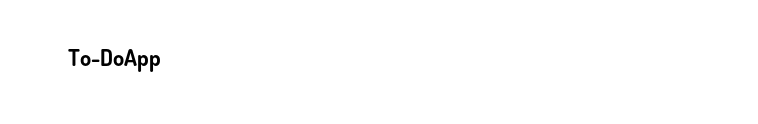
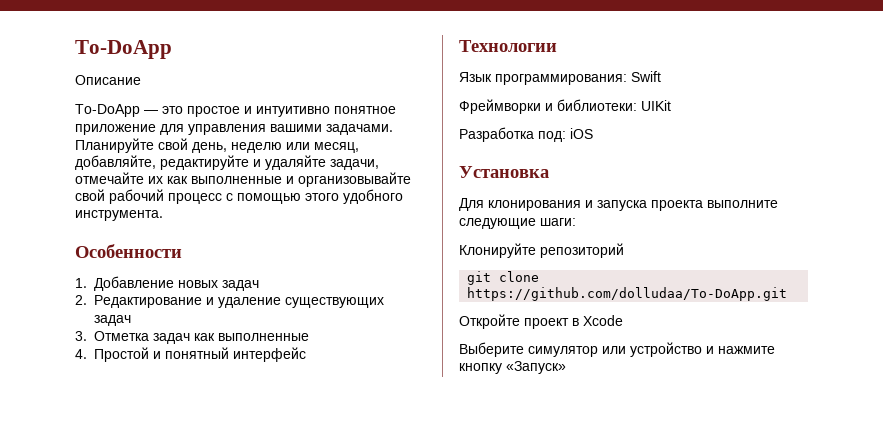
[68,49,161,72] To-DoApp -> [75,40,172,59] [75,75,141,85] [75,104,396,117] [75,124,393,135] [75,138,359,153] [75,155,379,170] [75,172,411,187] [75,189,403,204] [75,210,163,221] [75,244,182,258] [75,276,259,291] [75,295,384,308] [94,315,131,326] [75,331,309,344] [75,347,306,362] [459,40,557,52] [459,71,661,85] [459,99,671,114] [459,127,593,142] [459,166,549,178] [459,198,778,211] [459,218,576,229] [459,243,624,258] [467,271,540,285] [467,287,788,301] [459,314,623,329] [459,342,775,357] [459,361,566,374] To-DoApp // Описание // To-DoApp — это простое и интуитивно понятное приложение для управления вашими задачами. Планируйте свой день, неделю или месяц, добавляйте, редактируйте и удаляйте задачи, отмечайте их как выполненные и организовывайте свой рабочий процесс с помощью этого удобного инструмента. // Особенности // 1. Добавление новых задач // 2. Редактирование и удаление существующих задач // 3. Отметка задач как выполненные // 4. Простой и понятный интерфейс // Технологии // Язык программирования: Swift // Фреймворки и библиотеки: UIKit // Разработка под: iOS // Установка // Для клонирования и запуска проекта выполните следующие шаги: // Клонируйте репозиторий // git clone https://github.com/dolludaa/To-DoApp.git // Откройте проект в Xcode // Выберите симулятор или устройство и нажмите кнопку «Запуск»

